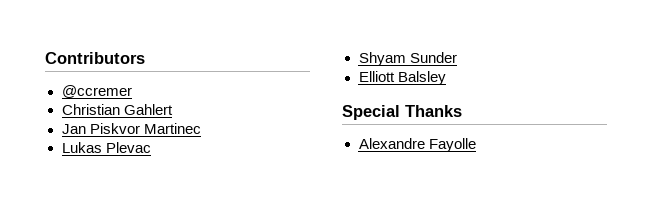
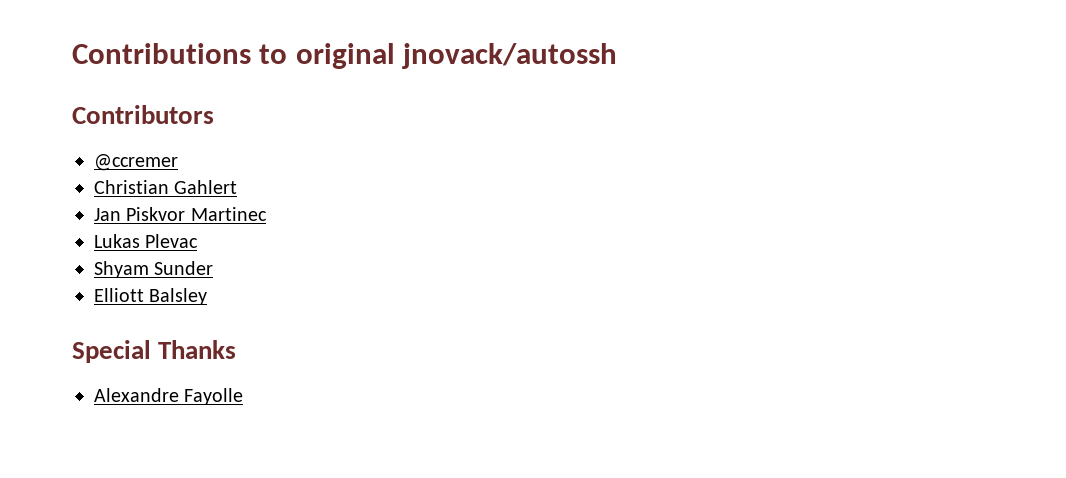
(45, 58) none -> [72,43,618,69] Contributions to original jnovack/autossh //

